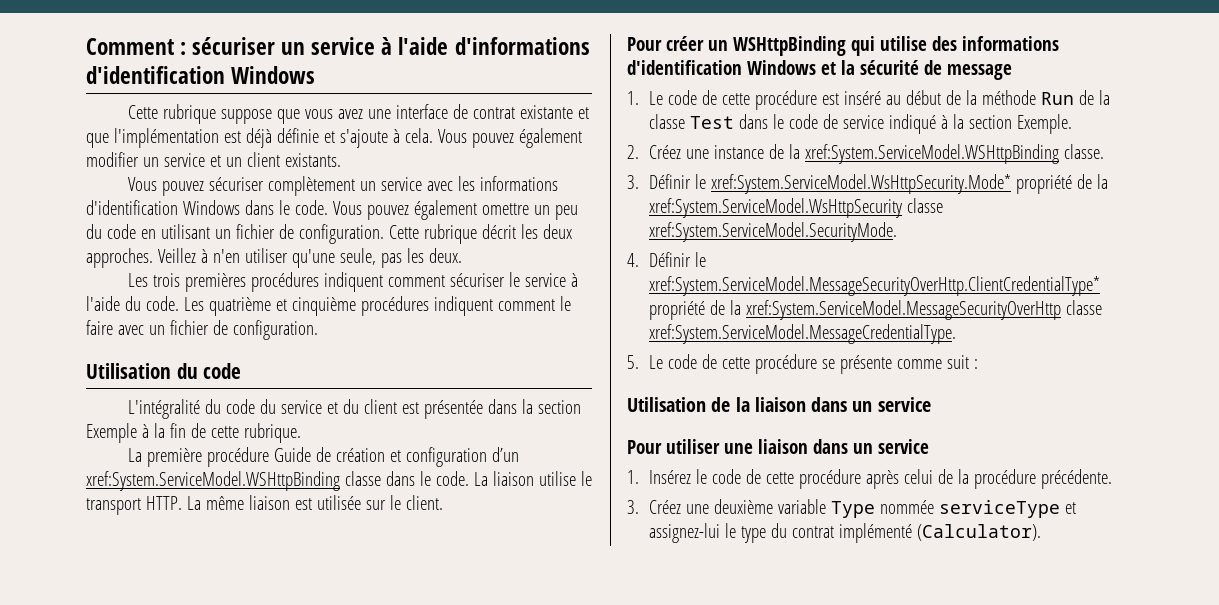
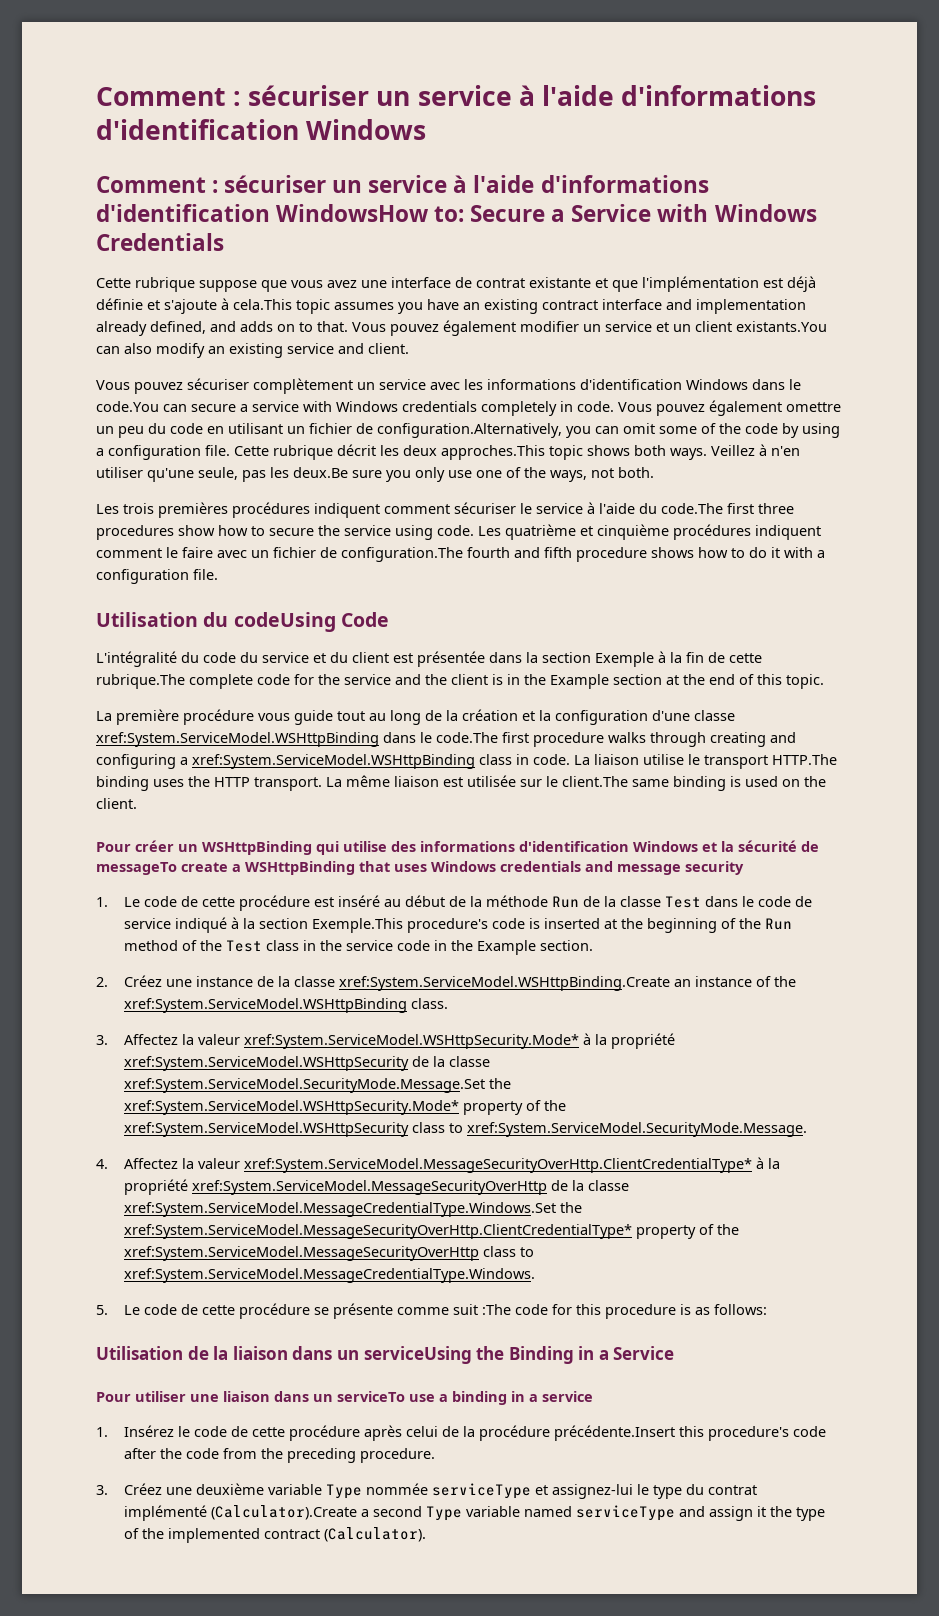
(316, 75) none -> [96,175,709,193] [96,204,817,222] [96,233,224,251] // Comment : sécuriser un service à l'aide d'informations d'identification WindowsHow to: Secure a Service with Windows Credentials
[404,128,433,143] cela. -> [233,299,806,314] [96,321,348,336] cela.This topic assumes you have an existing contract interface and implementation already defined, and adds on to that.
[284,153,341,167] existants. -> [736,321,827,332] [96,343,409,358] existants.You can also modify an existing service and client.
(290, 207) none -> [96,401,573,416] code.You can secure a service with Windows credentials completely in
[298,224,384,244] configuration. -> [377,423,840,438] [96,445,230,460] configuration.Alternatively, you can omit some of the code by using a configuration file.
[86,248,153,268] approches. -> [441,445,707,460] approches.This topic shows both ways.
[428,248,462,263] deux. -> [293,467,654,482] deux.Be sure you only use one of the ways, not both.
(141, 303) none -> [661,503,794,514] [96,525,433,540] code.The first three procedures show how to secure the service using
[232,320,318,340] configuration. -> [341,547,825,562] [96,569,218,584] configuration.The fourth and fifth procedure shows how to do it with a configuration file.
[203,363,242,379] code -> [233,612,389,632] codeUsing Code
[243,423,301,443] [128,447,520,467] [86,471,431,491] rubrique. // La première procédure Guide de création et configuration d’un xref:System.ServiceModel.WSHttpBinding classe dans le -> [96,674,824,689] [96,709,735,725] [96,732,796,747] [96,754,529,769] rubrique.The complete code for the service and the client is in the Example section at the end of this topic. // La première procédure vous guide tout au long de la création et la configuration d'une classe xref:System.ServiceModel.WSHttpBinding dans le code.The first procedure walks through creating and configuring a xref:System.ServiceModel.WSHttpBinding class in
[145,496,182,510] HTTP. -> [772,754,837,765] [96,776,322,791] HTTP.The binding uses the HTTP transport.
(401, 502) none -> [562,776,826,791] client.The same binding is used on the
(942, 67) none -> [96,861,613,875] messageTo create a WSHttpBinding that uses Windows credentials and
(1012, 72) none -> [685,861,744,875] security
[1017,114,1073,134] Exemple. -> [312,918,793,933] [124,940,594,955] Exemple.This procedure's code is inserted at the beginning of the Run method of the Test class in the service code in the Example section.
[805,144,1105,164] [627,174,1109,194] [649,198,944,218] [649,222,898,242] [627,252,707,267] [649,276,1101,296] [649,300,1103,320] [649,324,957,344] xref:System.ServiceModel.WSHttpBinding classe. // 3. Définir le xref:System.ServiceModel.WsHttpSecurity.Mode* propriété de la xref:System.ServiceModel.WsHttpSecurity classe xref:System.ServiceModel.SecurityMode. // 4. Définir le xref:System.ServiceModel.MessageSecurityOverHttp.ClientCredentialType* propriété de la xref:System.ServiceModel.MessageSecurityOverHttp classe xref:System.ServiceModel.MessageCredentialType. -> [294,976,797,991] [124,998,449,1013] [96,1033,676,1049] [124,1056,491,1071] [124,1078,512,1093] [124,1100,567,1115] [124,1122,808,1137] [96,1157,781,1173] [124,1179,630,1195] [124,1202,583,1217] [124,1224,740,1239] [124,1246,535,1261] [124,1268,536,1283] classe xref:System.ServiceModel.WSHttpBinding.Create an instance of the xref:System.ServiceModel.WSHttpBinding class. // 3. Affectez la valeur xref:System.ServiceModel.WSHttpSecurity.Mode* à la propriété xref:System.ServiceModel.WSHttpSecurity de la classe xref:System.ServiceModel.SecurityMode.Message.Set the xref:System.ServiceModel.WSHttpSecurity.Mode* property of the xref:System.ServiceModel.WSHttpSecurity class to xref:System.ServiceModel.SecurityMode.Message. // 4. Affectez la valeur xref:System.ServiceModel.MessageSecurityOverHttp.ClientCredentialType* à la propriété xref:System.ServiceModel.MessageSecurityOverHttp de la classe xref:System.ServiceModel.MessageCredentialType.Windows.Set the xref:System.ServiceModel.MessageSecurityOverHttp.ClientCredentialType* property of the xref:System.ServiceModel.MessageSecurityOverHttp class to xref:System.ServiceModel.MessageCredentialType.Windows.
[974,359,979,369] : -> [482,1304,768,1319] :The code for this procedure is as follows:
[877,397,931,412] service -> [363,1346,675,1364] serviceUsing the Binding in a Service
(873, 448) none -> [337,1391,538,1405] serviceTo use a binding in a
[1041,469,1113,489] précédente. -> [554,1425,827,1441] [124,1448,436,1463] précédente.Insert this procedure's code after the code from the preceding procedure.
(913, 533) none -> [211,1505,826,1521] [124,1528,321,1543] (Calculator).Create a second Type variable named serviceType and assign it the type of the implemented contract

